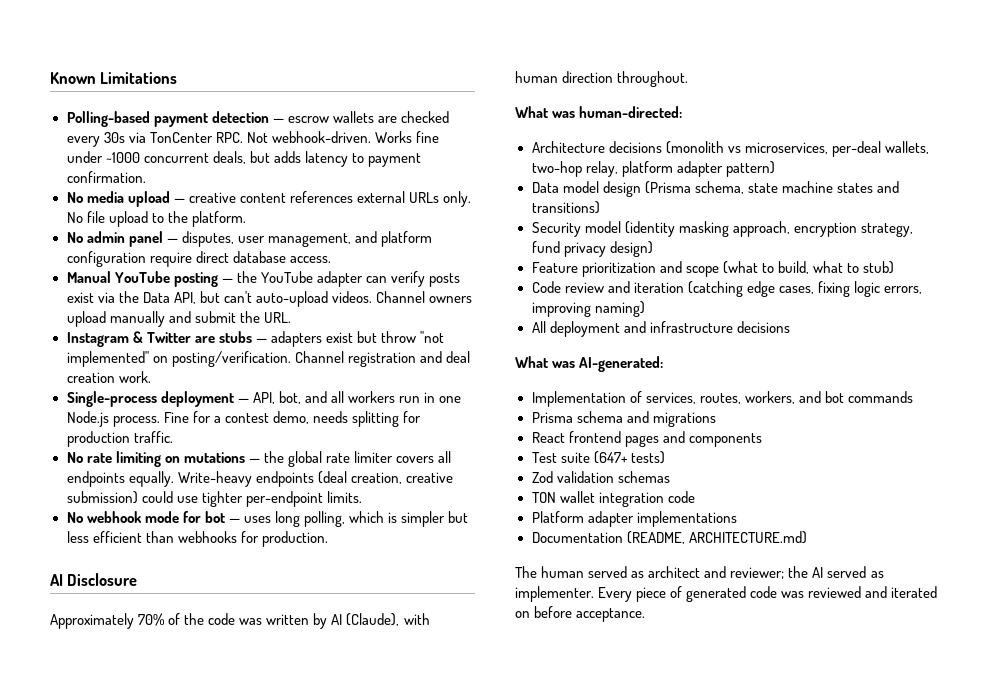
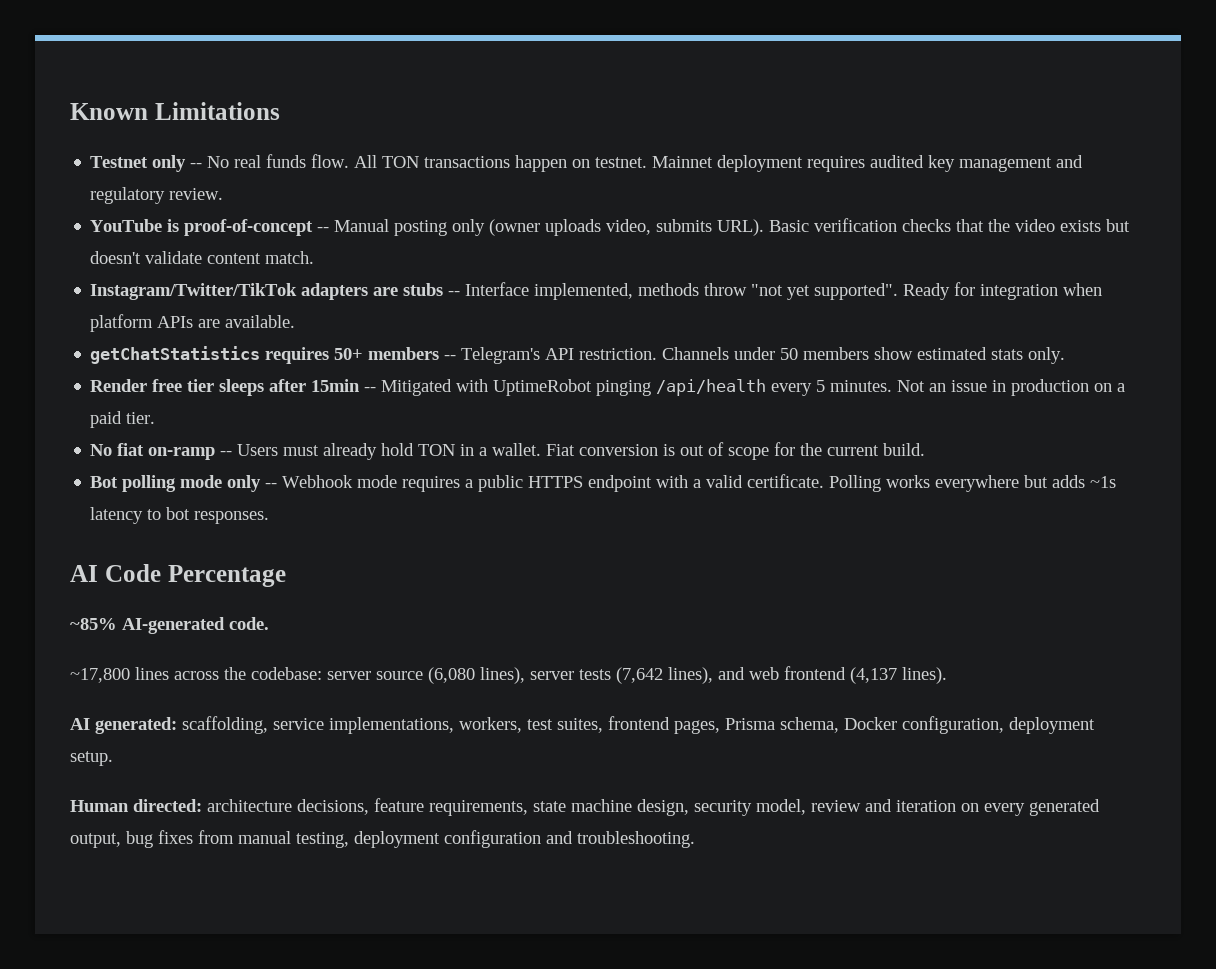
[66,111,449,127] [66,131,439,147] [66,151,246,164] Polling-based payment detection — escrow wallets are checked every 30s via TonCenter RPC. Not webhook-driven. Works fine under ~1000 concurrent deals, -> [90,154,1084,172] [90,187,224,204] [90,218,1131,236] [90,251,315,264] [90,282,1103,300] [90,314,296,332] [90,346,1066,364] [90,379,1126,396] [90,411,156,428] [90,442,926,460] [90,474,1020,492] Testnet only -- No real funds flow. All TON transactions happen on testnet. Mainnet deployment requires audited key management and regulatory review. // YouTube is proof-of-concept -- Manual posting only (owner uploads video, submits URL). Basic verification checks that the video exists but doesn't validate content match. // Instagram/Twitter/TikTok adapters are stubs -- Interface implemented, methods throw "not yet supported". Ready for integration when platform APIs are available. // getChatStatistics requires 50+ members -- Telegram's API restriction. Channels under 50 members show estimated stats only. // Render free tier sleeps after 15min -- Mitigated with UptimeRobot pinging /api/health every 5 minutes. Not an issue in production on a paid tier. // No fiat on-ramp -- Users must already hold TON in a wallet. Fiat conversion is out of scope for the current build. // Bot polling mode only -- Webhook mode requires a public HTTPS endpoint with a valid certificate. Polling works everywhere
(301, 157) none -> [1090,476,1117,488] ~1s
[367,153,421,167] [66,171,146,183] [66,191,471,207] [66,211,246,227] [66,231,432,247] [66,251,331,267] [66,271,460,287] [66,291,473,307] [66,311,291,327] [66,331,444,347] [66,351,470,367] [66,371,151,383] [66,391,462,407] [66,411,421,427] [66,431,173,447] [66,451,452,467] [66,471,453,487] [66,491,362,507] [66,511,469,527] [66,531,328,547] [50,573,138,586] [50,613,430,629] [515,71,689,87] [515,106,683,118] [531,141,929,157] [531,161,775,177] [531,181,899,197] [531,201,600,214] [531,221,913,237] [531,241,653,257] [531,261,894,277] [531,281,922,297] [531,301,645,317] [531,321,790,337] [515,356,664,372] [531,391,913,407] [531,411,716,427] [531,431,762,447] [531,451,665,464] [531,471,670,483] [531,491,695,507] [531,511,737,527] [531,531,807,544] [515,566,884,579] [515,586,938,602] [515,606,646,622] payment confirmation. // No media upload — creative content references external URLs only. No file upload to the platform. // No admin panel — disputes, user management, and platform configuration require direct database access. // Manual YouTube posting — the YouTube adapter can verify posts exist via the Data API, but can't auto-upload videos. Channel owners upload manually and submit the URL. // Instagram & Twitter are stubs — adapters exist but throw "not implemented" on posting/verification. Channel registration and deal creation work. // Single-process deployment — API, bot, and all workers run in one Node.js process. Fine for a contest demo, needs splitting for production traffic. // No rate limiting on mutations — the global rate limiter covers all endpoints equally. Write-heavy endpoints (deal creation, creative submission) could use tighter per-endpoint limits. // No webhook mode for bot — uses long polling, which is simpler but less efficient than webhooks for production. // AI Disclosure // Approximately 70% of the code was written by AI (Claude), with human direction throughout. // What was human-directed: // Architecture decisions (monolith vs microservices, per-deal wallets, two-hop relay, platform adapter pattern) // Data model design (Prisma schema, state machine states and transitions) // Security model (identity masking approach, encryption strategy, fund privacy design) // Feature prioritization and scope (what to build, what to stub) // Code review and iteration (catching edge cases, fixing logic errors, improving naming) // All deployment and infrastructure decisions // What was AI-generated: // Implementation of services, routes, workers, and bot commands // Prisma schema and migrations // React frontend pages and components // Test suite (647+ tests) // Zod validation schemas // TON wallet integration code // Platform adapter implementations // Documentation (README, ARCHITECTURE.md) // The human served as architect and reviewer; the AI served as implementer. Every piece of generated code was reviewed and iterated on before acceptance. -> [166,507,270,524] [70,564,286,587] [70,617,269,634] [70,666,947,684] [70,716,1095,734] [70,751,113,766] [70,798,1100,816] [70,830,695,848] bot responses. // AI Code Percentage // ~85% AI-generated code. // ~17,800 lines across the codebase: server source (6,080 lines), server tests (7,642 lines), and web frontend (4,137 lines). // AI generated: scaffolding, service implementations, workers, test suites, frontend pages, Prisma schema, Docker configuration, deployment setup. // Human directed: architecture decisions, feature requirements, state machine design, security model, review and iteration on every generated output, bug fixes from manual testing, deployment configuration and troubleshooting.

